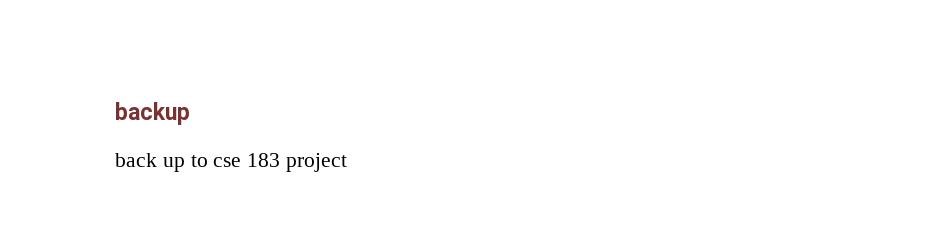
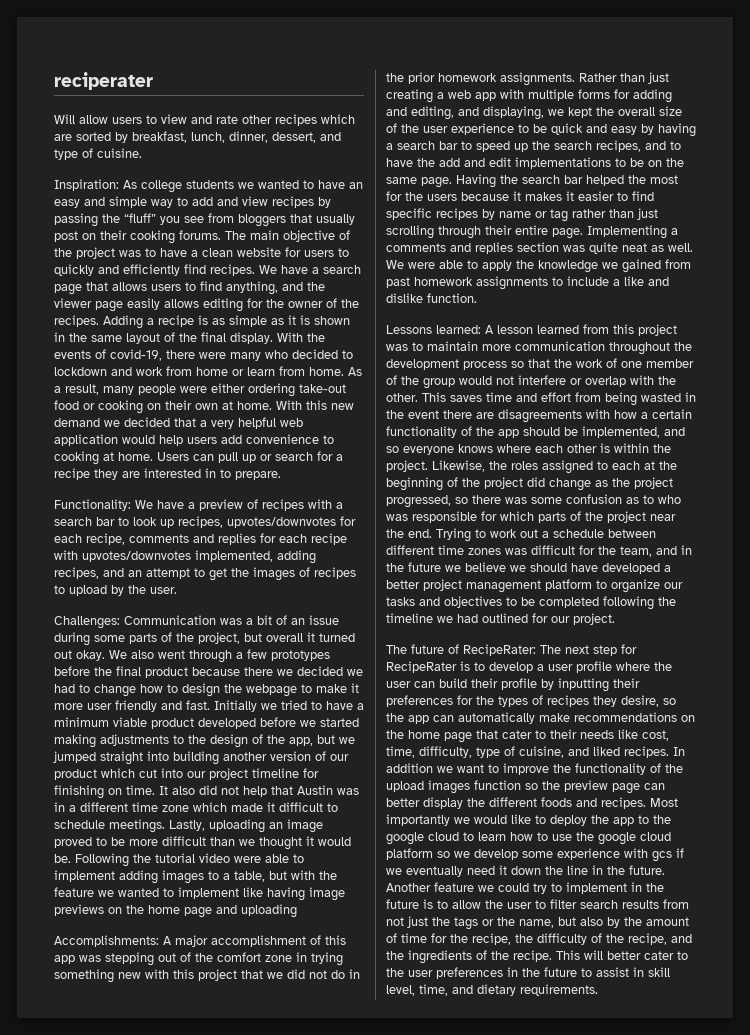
[115,102,190,125] [115,153,348,172] backup // back up to cse 183 project -> [54,72,153,90] [54,114,355,126] [54,131,341,143] [54,148,142,160] [54,179,363,193] [54,196,331,208] [54,213,355,227] [54,230,350,244] [54,247,349,259] [54,264,361,276] [54,281,325,295] [54,298,359,312] [54,315,350,329] [54,332,325,344] [54,349,353,361] [54,366,362,376] [54,383,346,397] [54,400,354,414] [54,417,303,429] [54,434,334,446] [54,451,343,465] [54,468,281,480] [54,499,343,511] [54,516,356,528] [54,533,347,545] [54,550,316,564] [54,567,356,581] [54,585,177,596] [54,615,339,629] [54,632,355,646] [54,649,330,663] [54,666,363,678] [54,683,359,697] [54,700,364,712] [54,717,359,729] [54,734,355,748] [53,751,349,765] [54,768,319,780] [54,785,359,799] [54,802,338,812] [54,819,323,833] [54,836,351,850] [54,853,304,867] [54,870,337,884] [54,887,345,901] [54,904,297,918] [54,935,346,947] [54,952,343,966] [54,969,360,983] [386,72,669,86] [386,89,672,103] [386,106,682,120] [386,123,696,137] [386,140,681,152] [386,157,684,169] [386,174,678,188] [386,191,654,201] [386,208,658,222] [386,225,678,239] [386,242,693,254] [386,259,691,273] [386,276,669,290] [386,293,477,303] [386,324,677,336] [386,341,692,355] [386,358,694,370] [386,375,676,389] [386,392,696,406] [386,409,692,423] [386,426,685,438] [386,443,671,455] [386,460,677,474] [386,477,673,491] [386,494,681,508] [386,511,676,523] [386,528,656,542] [386,545,692,557] [386,562,671,574] [386,579,683,593] [386,596,676,610] [386,613,615,625] [386,644,637,656] [386,661,672,673] [386,678,640,692] [386,695,676,707] [386,712,695,724] [386,729,669,743] [386,746,685,758] [386,763,683,775] [386,780,665,794] [386,797,678,809] [386,814,671,826] [386,832,671,845] [386,848,684,862] [386,865,665,877] [386,882,664,894] [386,899,689,909] [386,916,689,930] [386,933,692,945] [386,950,688,964] [386,967,670,979] [386,984,598,996] reciperater // Will allow users to view and rate other recipes which are sorted by breakfast, lunch, dinner, dessert, and type of cuisine. // Inspiration: As college students we wanted to have an easy and simple way to add and view recipes by passing the “fluff” you see from bloggers that usually post on their cooking forums. The main objective of the project was to have a clean website for users to quickly and efficiently find recipes. We have a search page that allows users to find anything, and the viewer page easily allows editing for the owner of the recipes. Adding a recipe is as simple as it is shown in the same layout of the final display. With the events of covid-19, there were many who decided to lockdown and work from home or learn from home. As a result, many people were either ordering take-out food or cooking on their own at home. With this new demand we decided that a very helpful web application would help users add convenience to cooking at home. Users can pull up or search for a recipe they are interested in to prepare. // Functionality: We have a preview of recipes with a search bar to look up recipes, upvotes/downvotes for each recipe, comments and replies for each recipe with upvotes/downvotes implemented, adding recipes, and an attempt to get the images of recipes to upload by the user. // Challenges: Communication was a bit of an issue during some parts of the project, but overall it turned out okay. We also went through a few prototypes before the final product because there we decided we had to change how to design the webpage to make it more user friendly and fast. Initially we tried to have a minimum viable product developed before we started making adjustments to the design of the app, but we jumped straight into building another version of our product which cut into our project timeline for finishing on time. It also did not help that Austin was in a different time zone which made it difficult to schedule meetings. Lastly, uploading an image proved to be more difficult than we thought it would be. Following the tutorial video were able to implement adding images to a table, but with the feature we wanted to implement like having image previews on the home page and uploading // Accomplishments: A major accomplishment of this app was stepping out of the comfort zone in trying something new with this project that we did not do in the prior homework assignments. Rather than just creating a web app with multiple forms for adding and editing, and displaying, we kept the overall size of the user experience to be quick and easy by having a search bar to speed up the search recipes, and to have the add and edit implementations to be on the same page. Having the search bar helped the most for the users because it makes it easier to find specific recipes by name or tag rather than just scrolling through their entire page. Implementing a comments and replies section was quite neat as well. We were able to apply the knowledge we gained from past homework assignments to include a like and dislike function. // Lessons learned: A lesson learned from this project was to maintain more communication throughout the development process so that the work of one member of the group would not interfere or overlap with the other. This saves time and effort from being wasted in the event there are disagreements with how a certain functionality of the app should be implemented, and so everyone knows where each other is within the project. Likewise, the roles assigned to each at the beginning of the project did change as the project progressed, so there was some confusion as to who was responsible for which parts of the project near the end. Trying to work out a schedule between different time zones was difficult for the team, and in the future we believe we should have developed a better project management platform to organize our tasks and objectives to be completed following the timeline we had outlined for our project. // The future of RecipeRater: The next step for RecipeRater is to develop a user profile where the user can build their profile by inputting their preferences for the types of recipes they desire, so the app can automatically make recommendations on the home page that cater to their needs like cost, time, difficulty, type of cuisine, and liked recipes. In addition we want to improve the functionality of the upload images function so the preview page can better display the different foods and recipes. Most importantly we would like to deploy the app to the google cloud to learn how to use the google cloud platform so we develop some experience with gcs if we eventually need it down the line in the future. Another feature we could try to implement in the future is to allow the user to filter search results from not just the tags or the name, but also by the amount of time for the recipe, the difficulty of the recipe, and the ingredients of the recipe. This will better cater to the user preferences in the future to assist in skill level, time, and dietary requirements.

